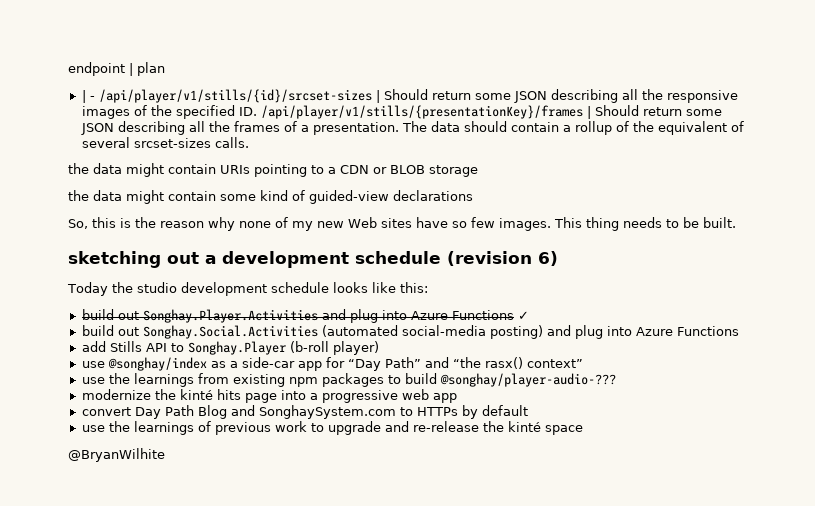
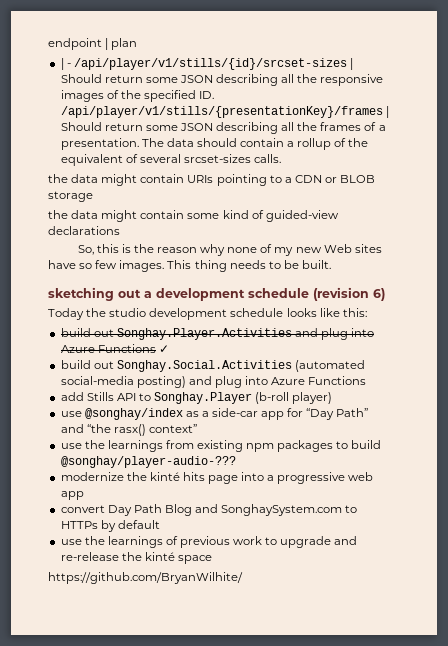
[68,448,165,462] @BryanWilhite -> [48,572,243,584] https://github.com/BryanWilhite/

